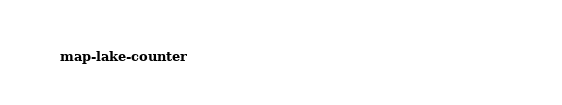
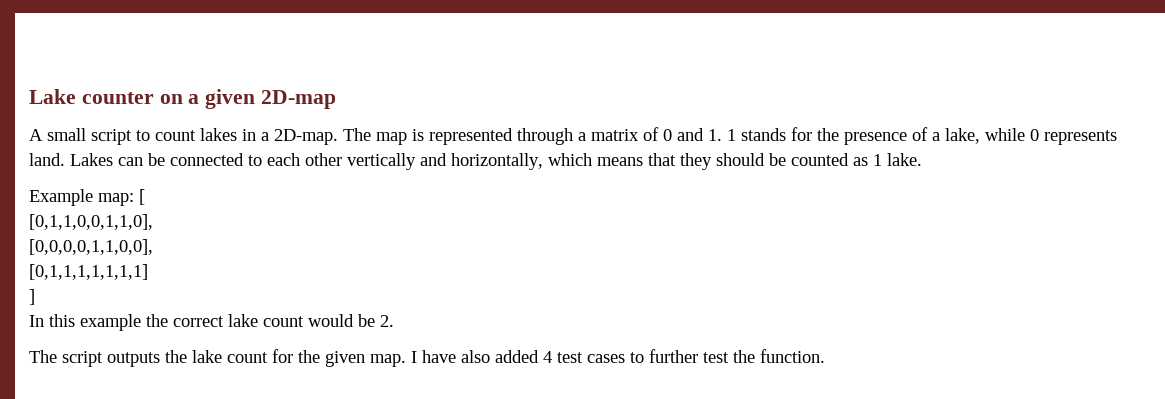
[60,51,187,64] map-lake-counter -> [29,89,337,109] [29,127,1117,145] [29,153,922,170] [29,189,145,206] [29,214,153,230] [29,239,153,255] [29,264,148,280] [29,289,35,305] [29,314,394,331] [29,349,825,367] Lake counter on a given 2D-map // A small script to count lakes in a 2D-map. The map is represented through a matrix of 0 and 1. 1 stands for the presence of a lake, while 0 represents land. Lakes can be connected to each other vertically and horizontally, which means that they should be counted as 1 lake. // Example map: [ // [0,1,1,0,0,1,1,0], // [0,0,0,0,1,1,0,0], // [0,1,1,1,1,1,1,1] // ] // In this example the correct lake count would be 2. // The script outputs the lake count for the given map. I have also added 4 test cases to further test the function.

